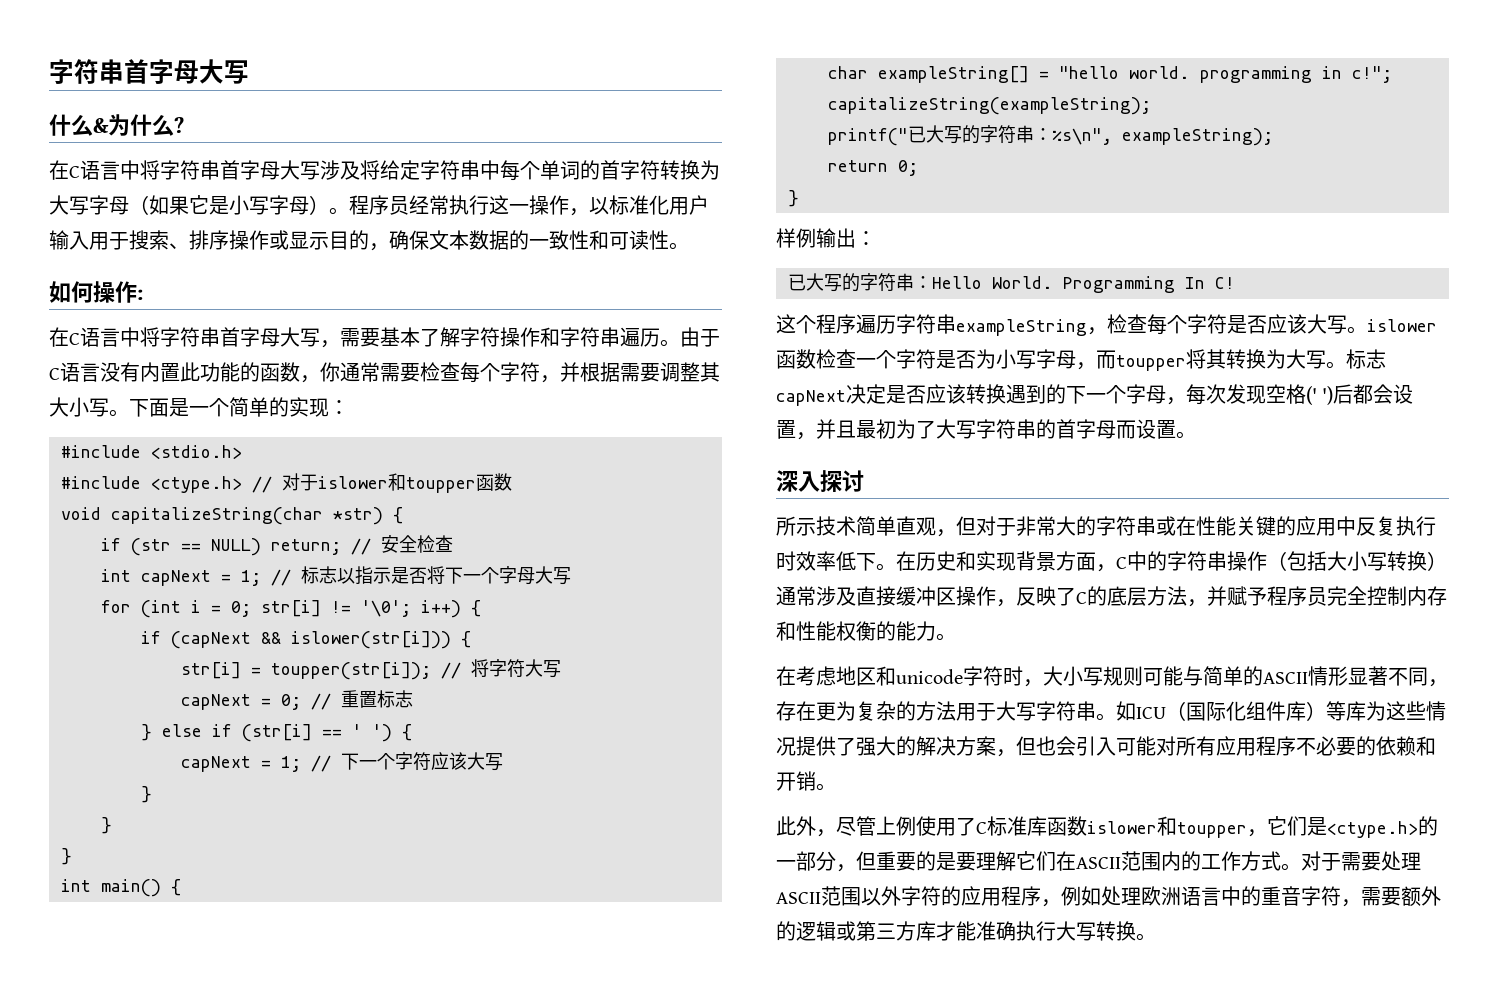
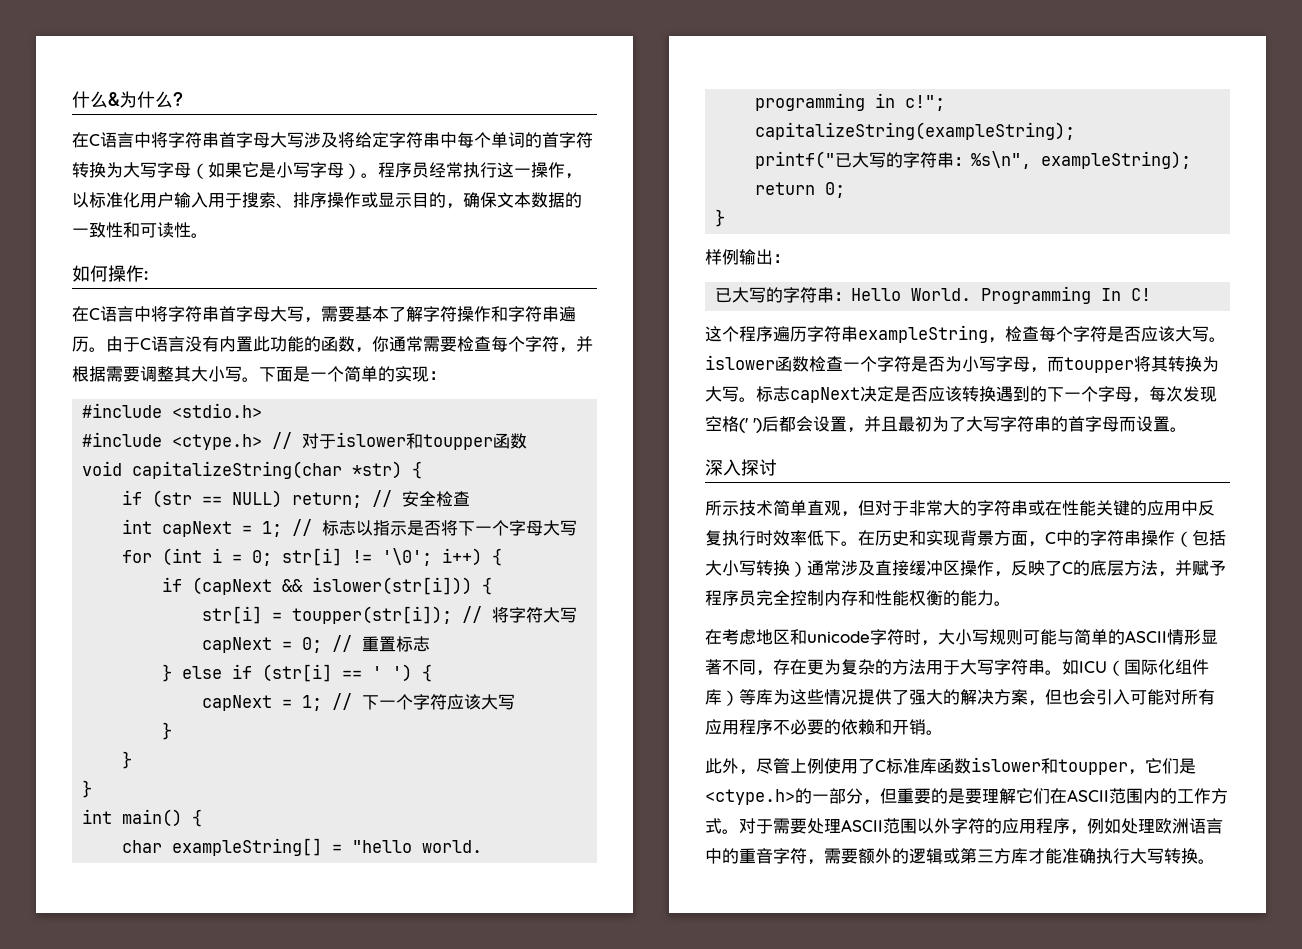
[49,59,249,84] 字符串首字母大写 // -> (72, 99) none

